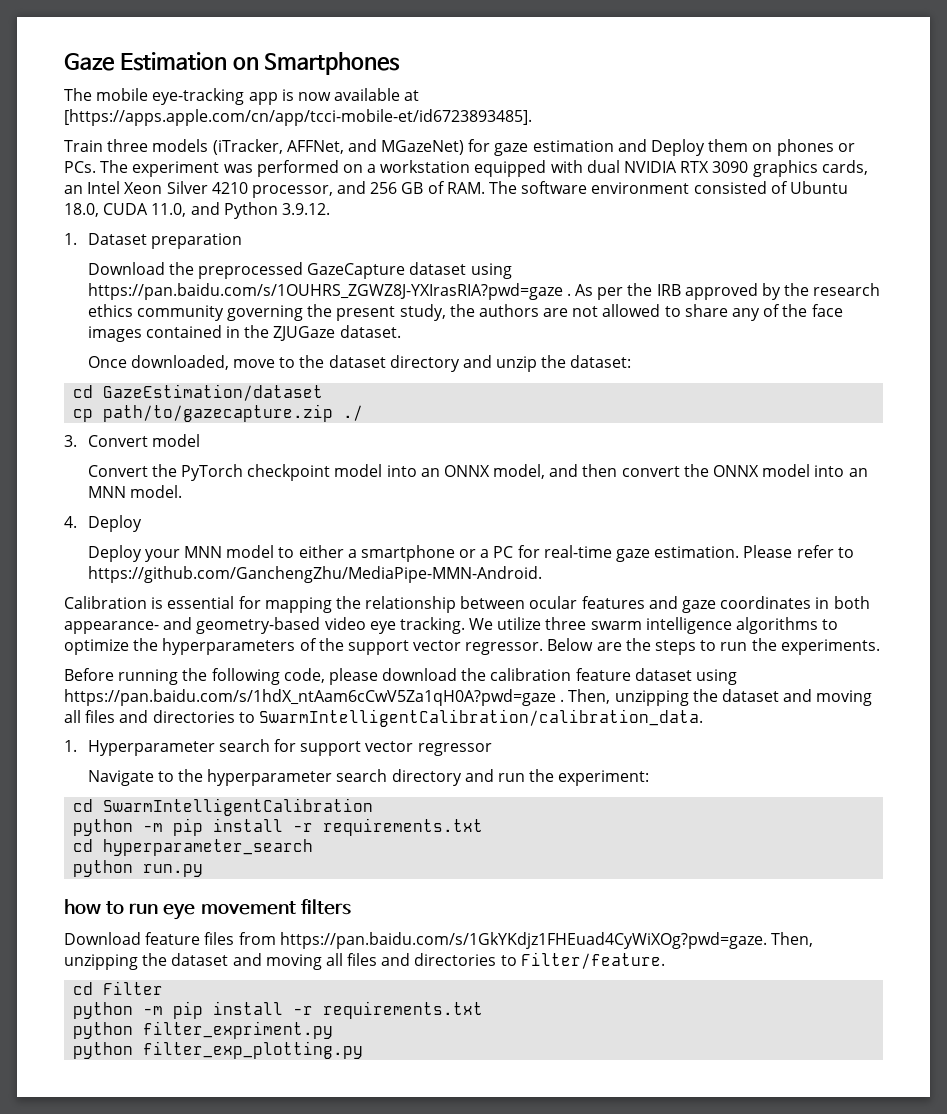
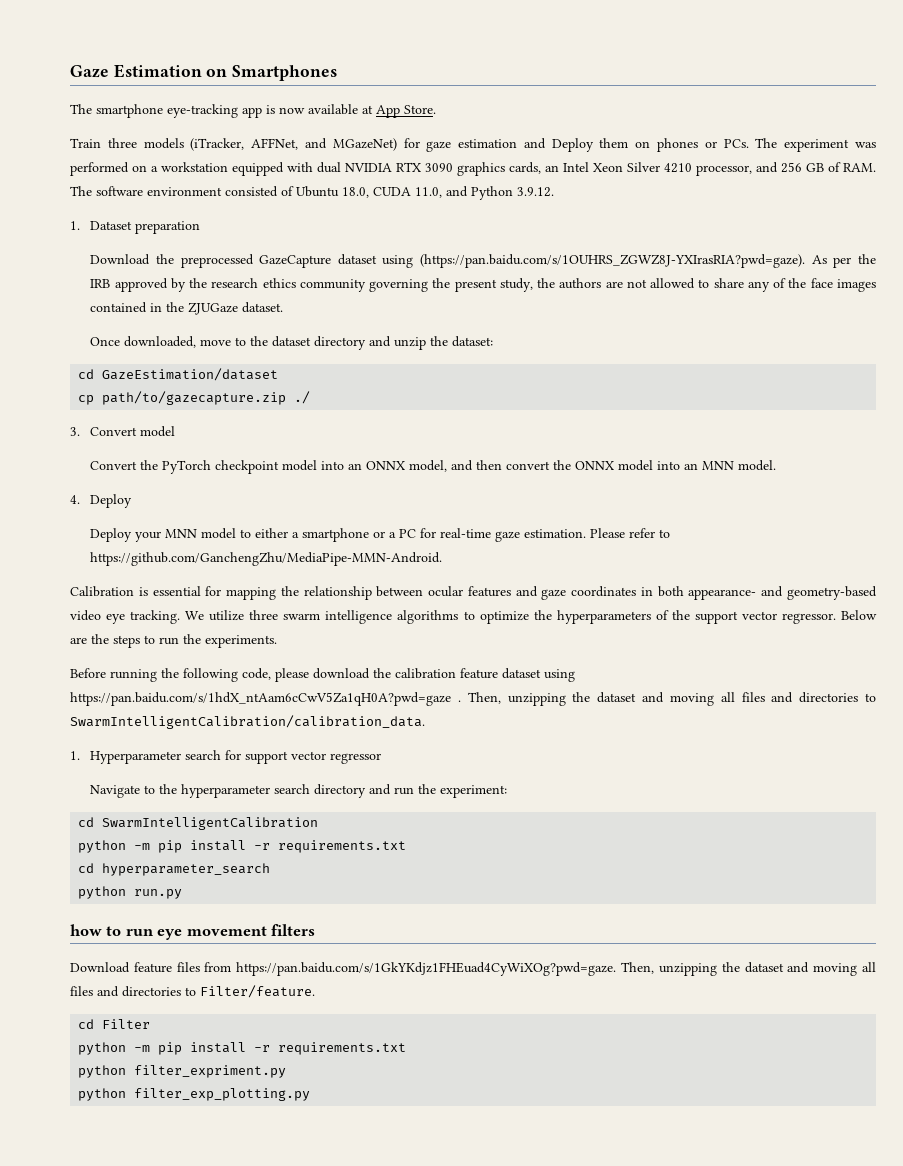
[96,88,149,101] mobile -> [96,104,163,118] smartphone
[64,109,532,126] [https://apps.apple.com/cn/app/tcci-mobile-et/id6723893485]. -> [376,105,436,118] App Store.
[87,283,571,300] https://pan.baidu.com/s/1OUHRS_ZGWZ8J-YXIrasRIA?pwd=gaze . -> [420,254,806,268] (https://pan.baidu.com/s/1OUHRS_ZGWZ8J-YXIrasRIA?pwd=gaze).

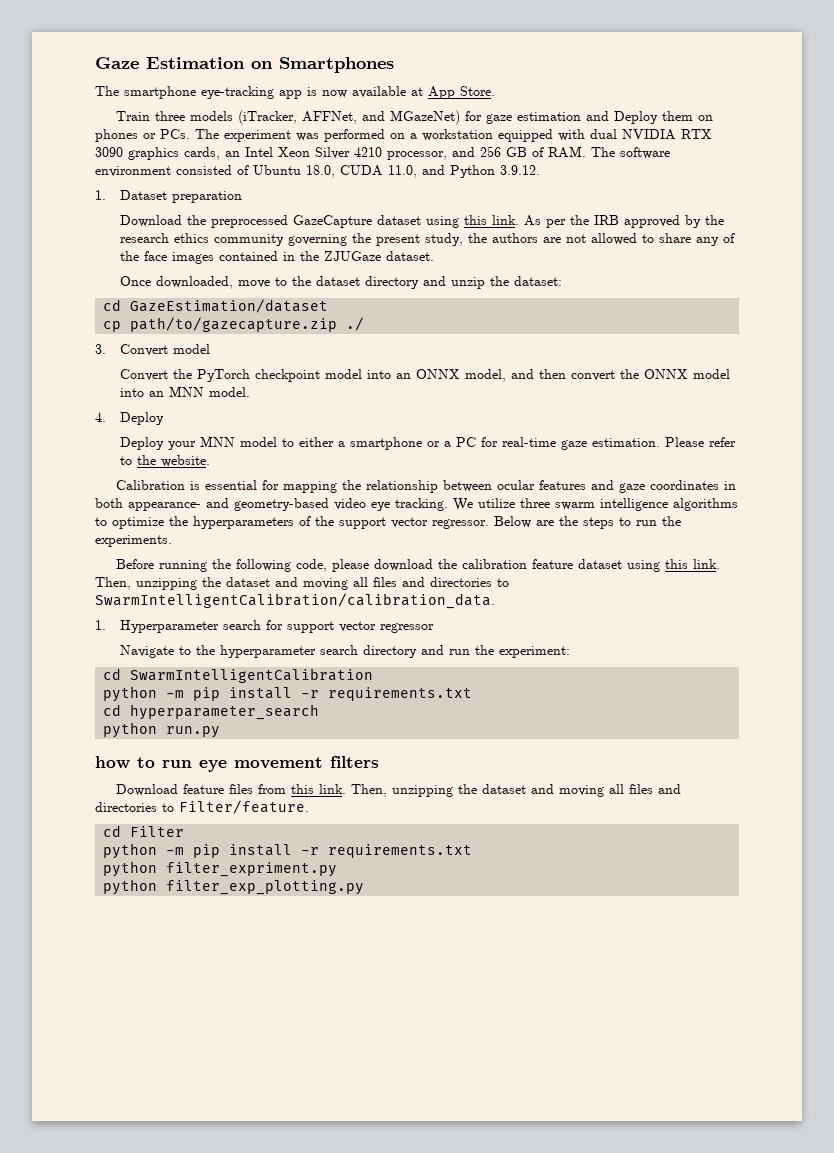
[420,254,806,268] (https://pan.baidu.com/s/1OUHRS_ZGWZ8J-YXIrasRIA?pwd=gaze). -> [464,215,520,225] this link.
[90,552,443,566] https://github.com/GanchengZhu/MediaPipe-MMN-Android. -> [137,455,211,467] the website.
[70,692,461,706] https://pan.baidu.com/s/1hdX_ntAam6cCwV5Za1qH0A?pwd=gaze . -> [664,559,720,569] this link.
[236,962,617,976] https://pan.baidu.com/s/1GkYKdjz1FHEuad4CyWiXOg?pwd=gaze. -> [290,784,346,794] this link.

